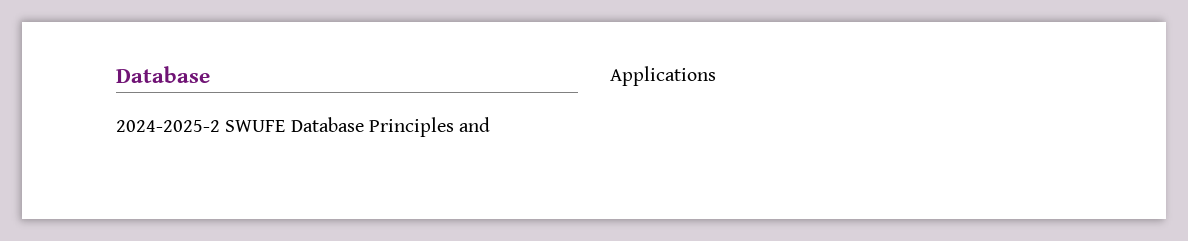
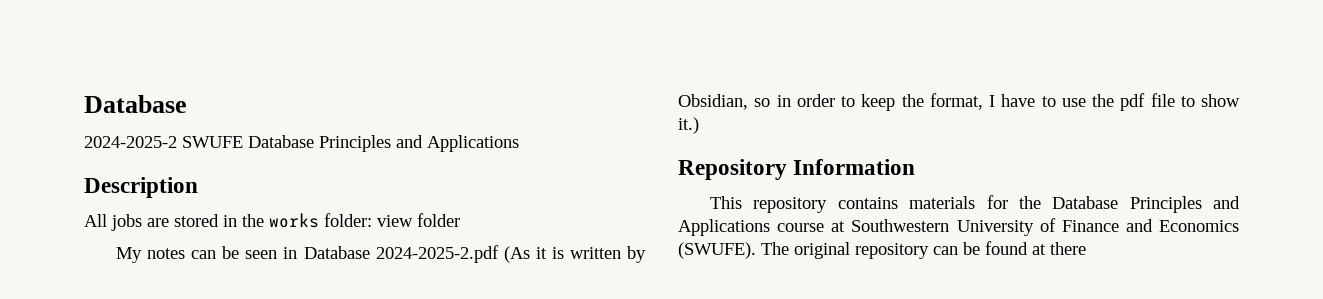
(716, 76) none -> [84,177,198,198] [84,213,460,231] [116,245,646,263] [678,93,1240,111] [678,117,699,134] [678,159,916,180] [710,195,1240,213] [678,218,1239,236] [678,241,1086,259] // Description // All jobs are stored in the works folder: view folder // My notes can be seen in Database 2024-2025-2.pdf (As it is written by Obsidian, so in order to keep the format, I have to use the pdf file to show it.) // Repository Information // This repository contains materials for the Database Principles and Applications course at Southwestern University of Finance and Economics (SWUFE). The original repository can be found at there

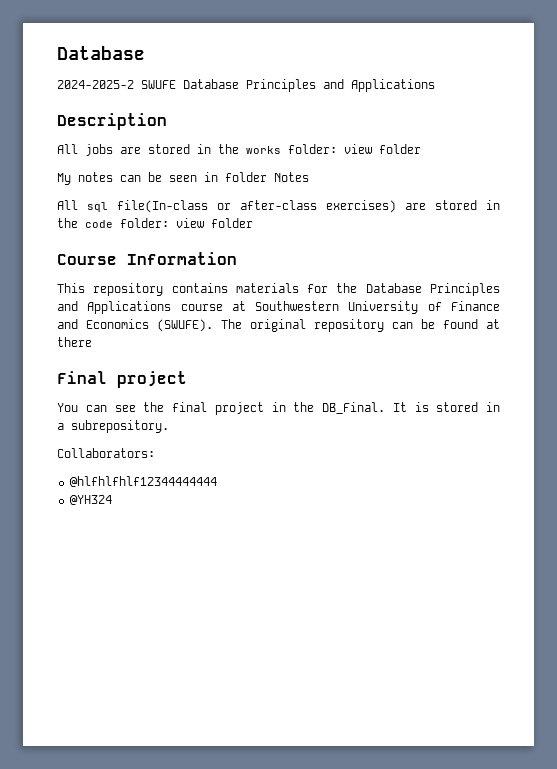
[303,245,646,263] [678,93,1240,111] [678,117,699,134] [678,159,787,180] Database 2024-2025-2.pdf (As it is written by Obsidian, so in order to keep the format, I have to use the pdf file to show it.) // Repository -> [225,172,309,182] [57,200,500,213] [57,218,253,228] [57,254,117,265] folder Notes // All sql file(In-class or after-class exercises) are stored in the code folder: view folder // Course
(1086, 248) none -> [57,371,187,388] [57,402,500,415] [57,420,169,433] [57,448,155,458] [69,476,217,487] [69,495,112,505] // Final project // You can see the final project in the DB_Final. It is stored in a subrepository. // Collaborators: // @hlfhlfhlf12344444444 // @YH324

